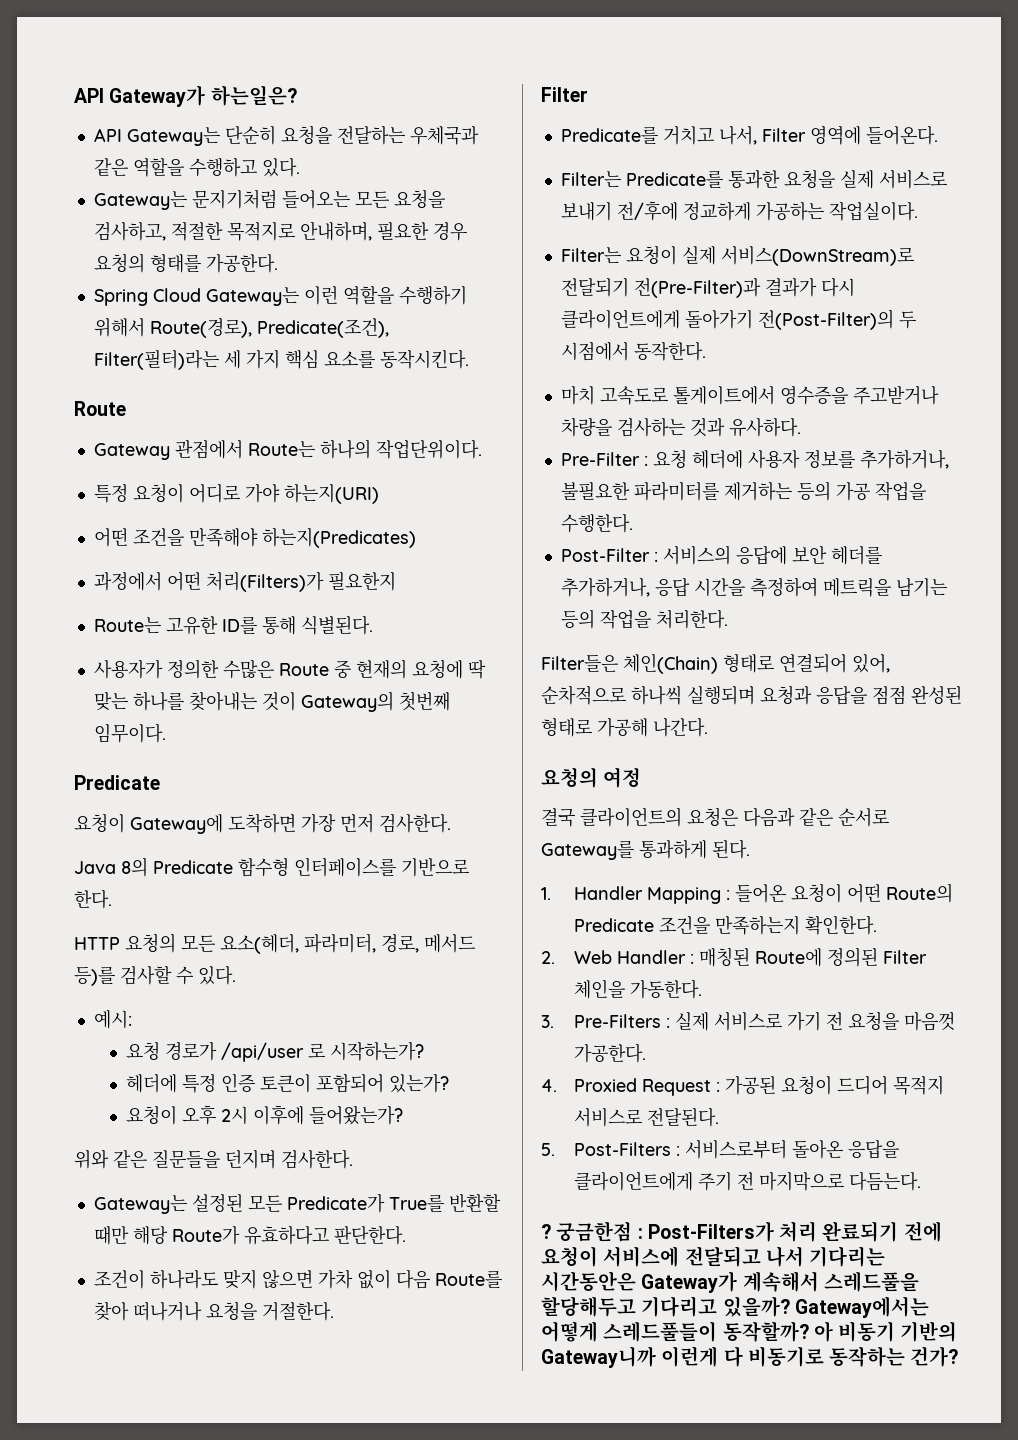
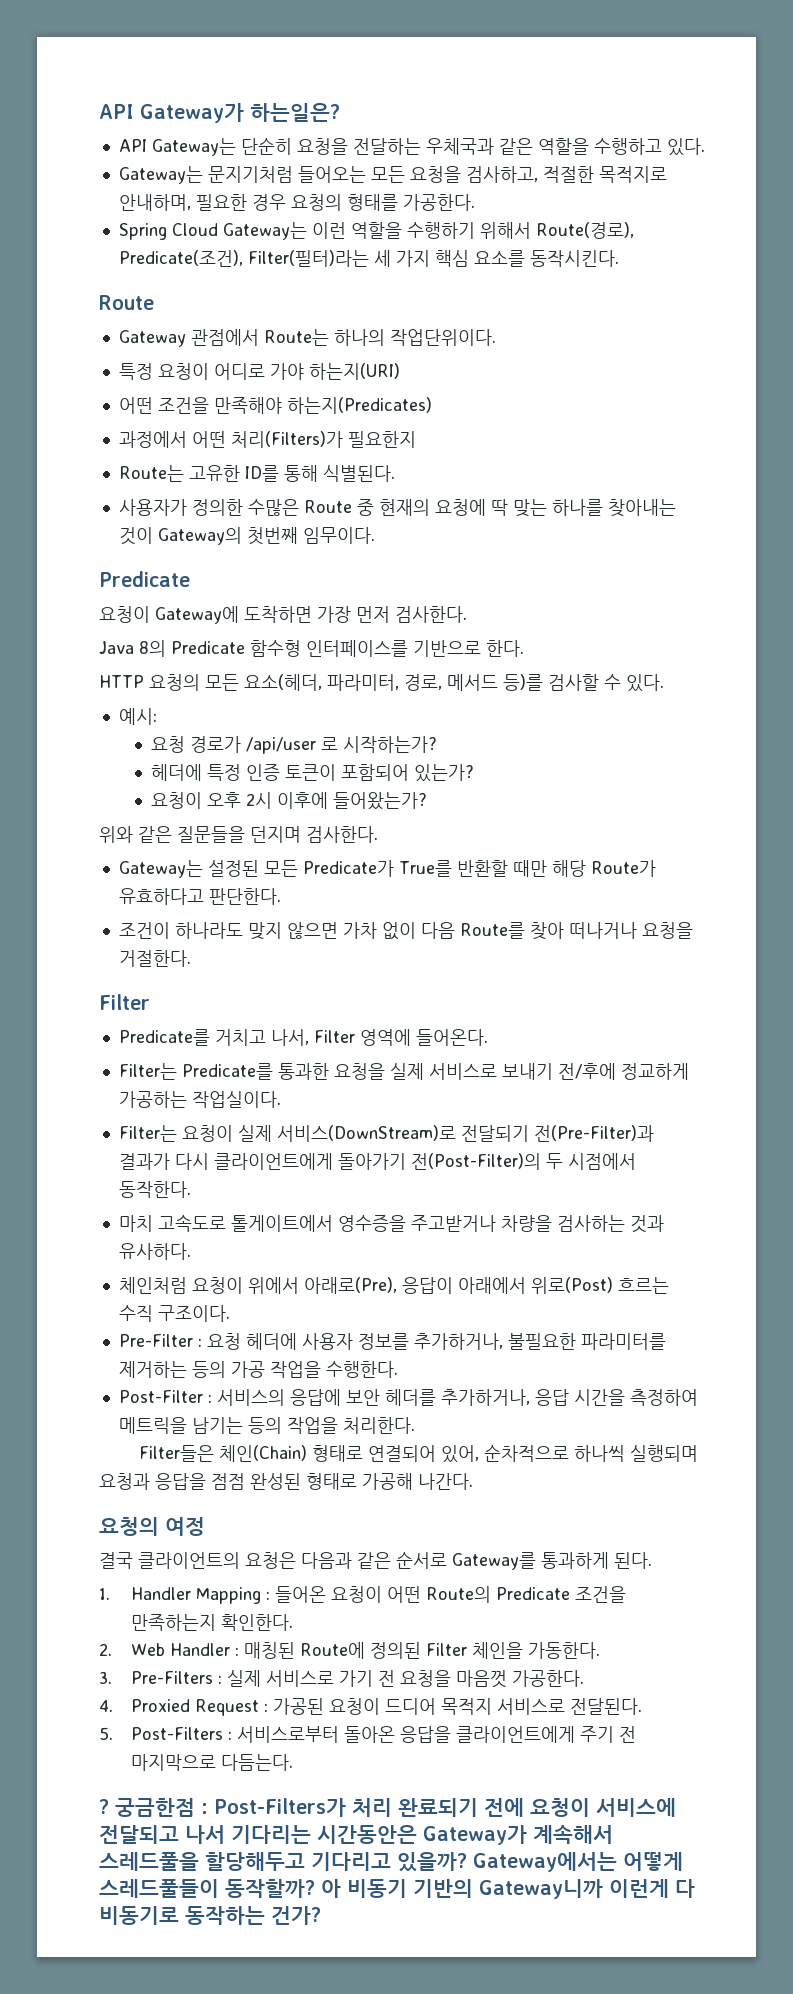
(801, 427) none -> [118,1277,669,1294] [118,1305,230,1322] // 체인처럼 요청이 위에서 아래로(Pre), 응답이 아래에서 위로(Post) 흐르는 수직 구조이다.

